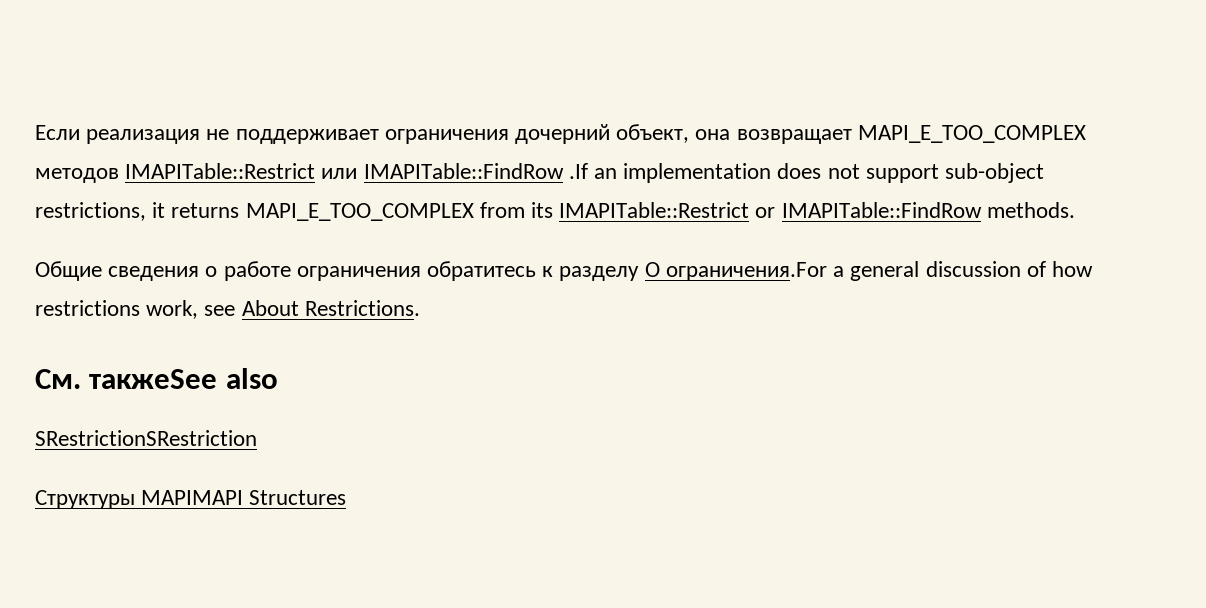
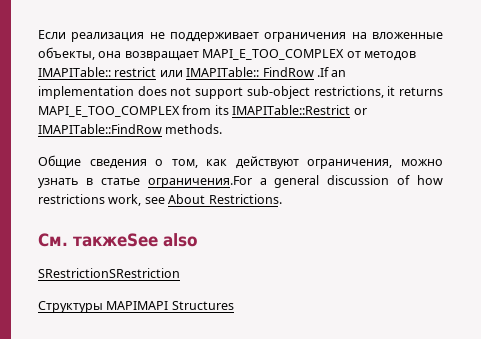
[515,124,1086,144] [35,163,564,183] дочерний объект, она возвращает MAPI_E_TOO_COMPLEX методов IMAPITable::Restrict или IMAPITable::FindRow -> [351,32,443,39] [38,47,416,61] [38,67,314,77] на вложенные объекты, она возвращает MAPI_E_TOO_COMPLEX от методов IMAPITable:: restrict или IMAPITable:: FindRow
[223,261,660,281] работе ограничения обратитесь к разделу О -> [171,156,443,169] [38,178,140,188] том, как действуют ограничения, можно узнать в статье

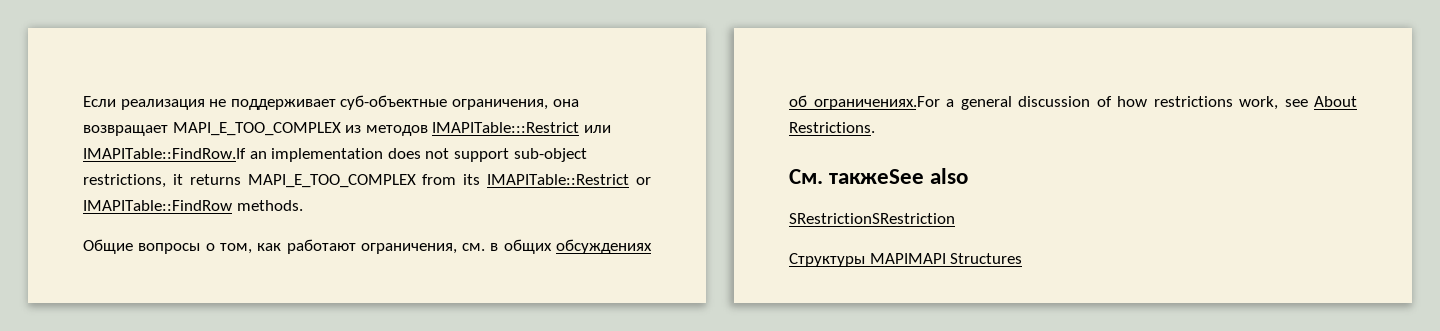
[264,32,443,42] [38,47,416,61] [38,67,329,77] ограничения на вложенные объекты, она возвращает MAPI_E_TOO_COMPLEX от методов IMAPITable:: restrict или IMAPITable:: FindRow .If -> [340,95,579,110] [83,122,611,136] [83,148,246,159] суб-объектные ограничения, она возвращает MAPI_E_TOO_COMPLEX из методов IMAPITable:::Restrict или IMAPITable::FindRow.If
[89,159,147,169] сведения -> [138,243,201,254] вопросы
[235,156,443,169] [38,176,252,188] действуют ограничения, можно узнать в статье ограничения.For -> [286,239,653,254] [789,95,940,110] работают ограничения, см. в общих обсуждениях об ограничениях.For

